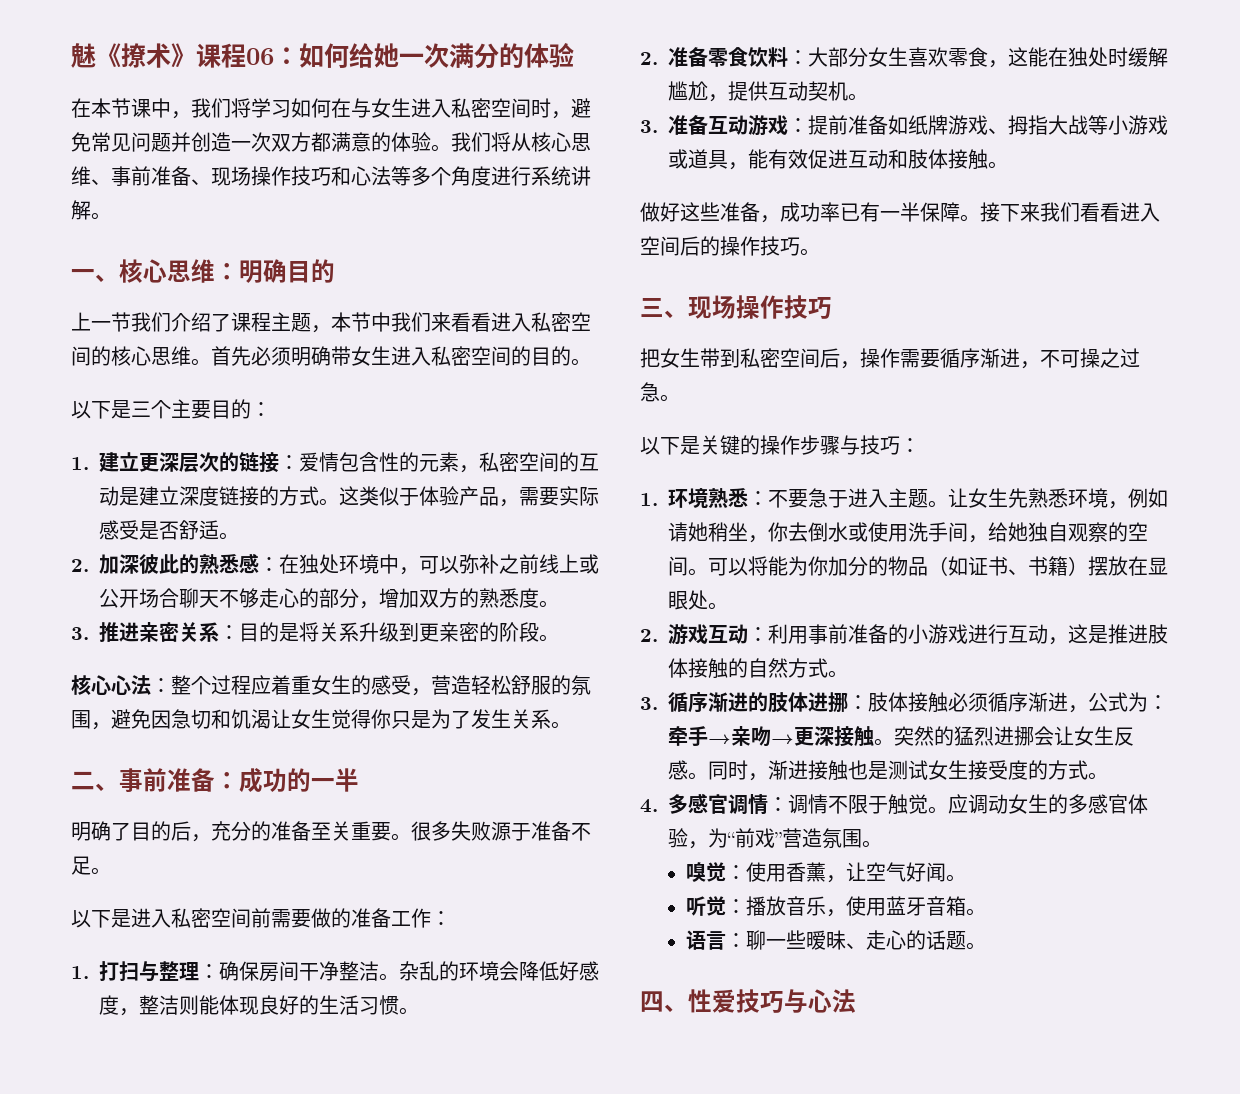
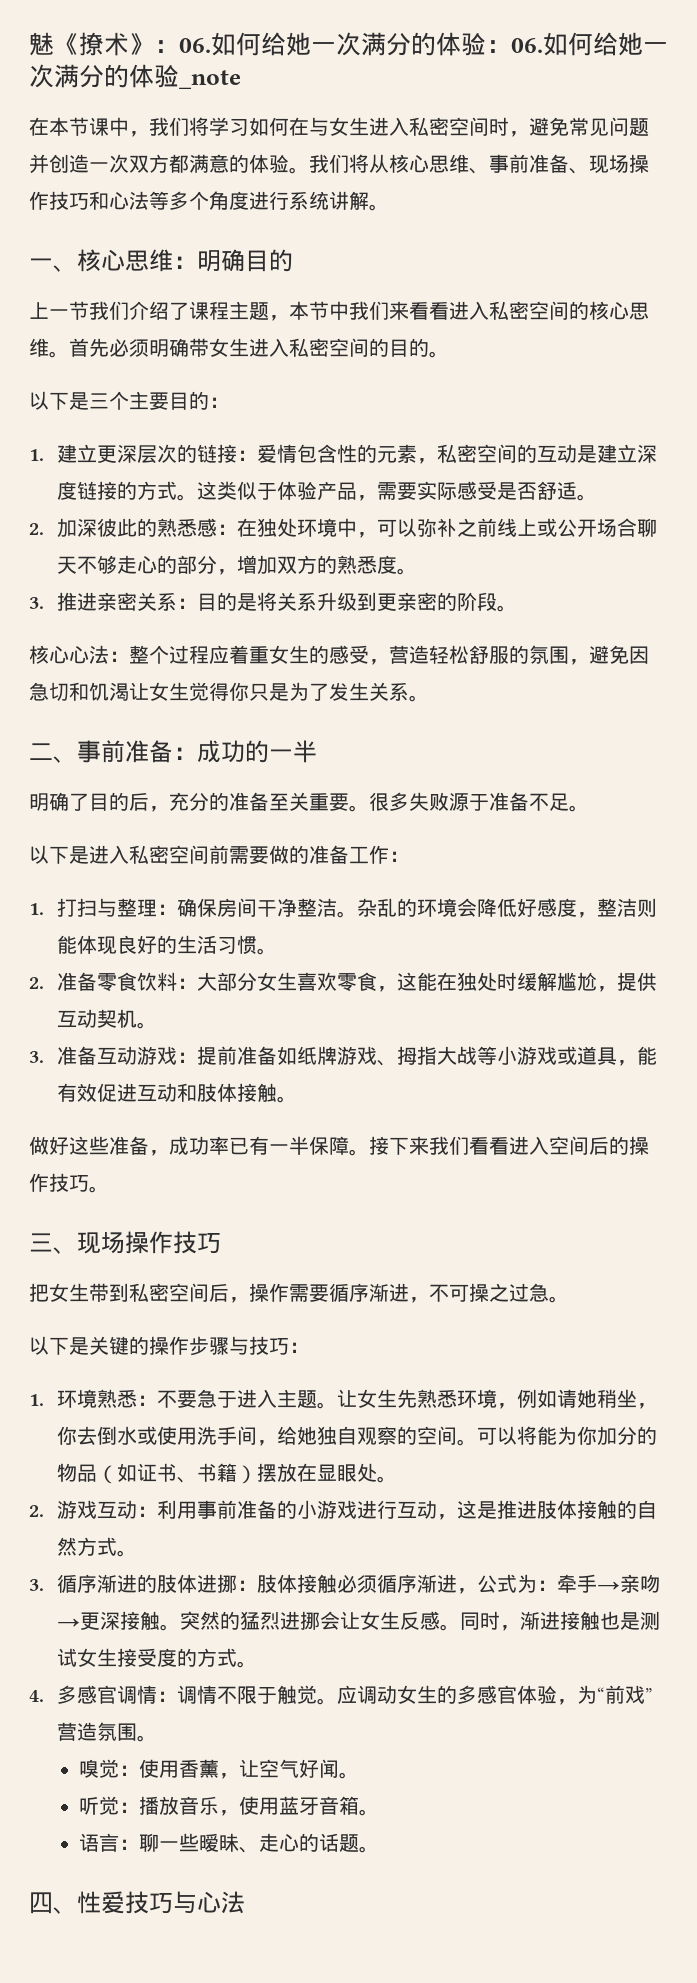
[196,43,574,69] 课程06：如何给她一次满分的体验 -> [154,32,668,56] [29,64,241,89] ：06.如何给她一次满分的体验：06.如何给她一次满分的体验_note

